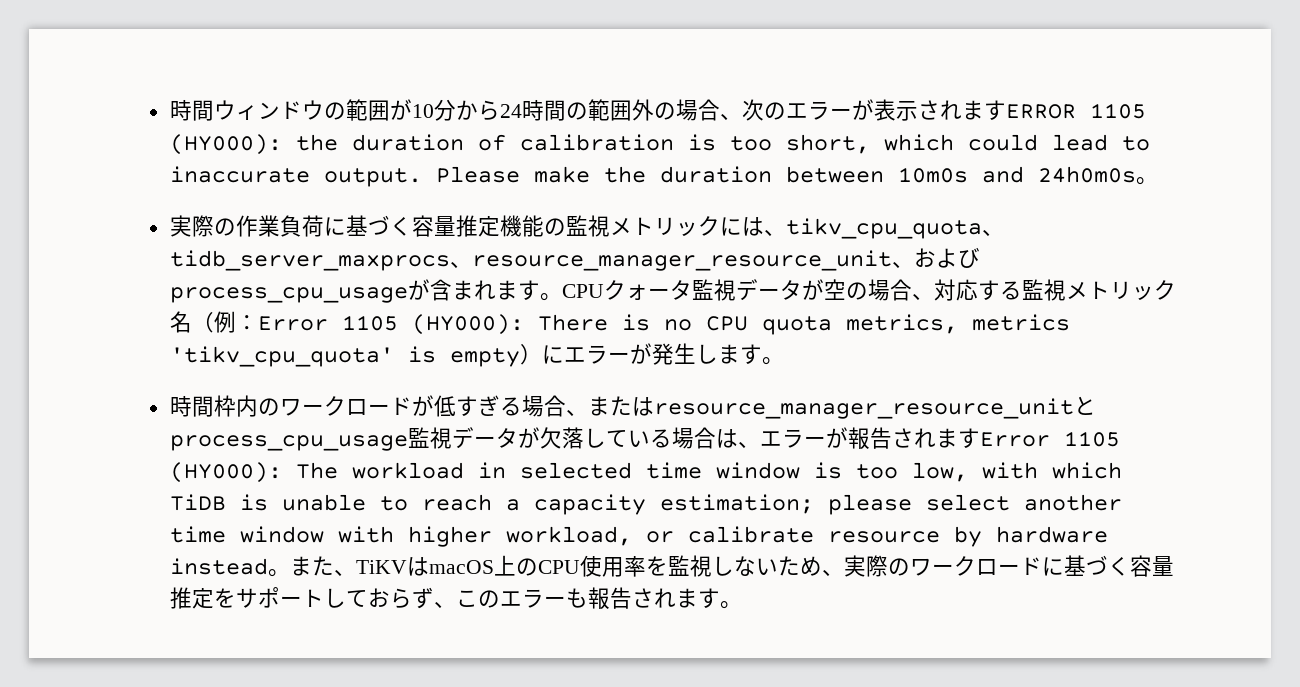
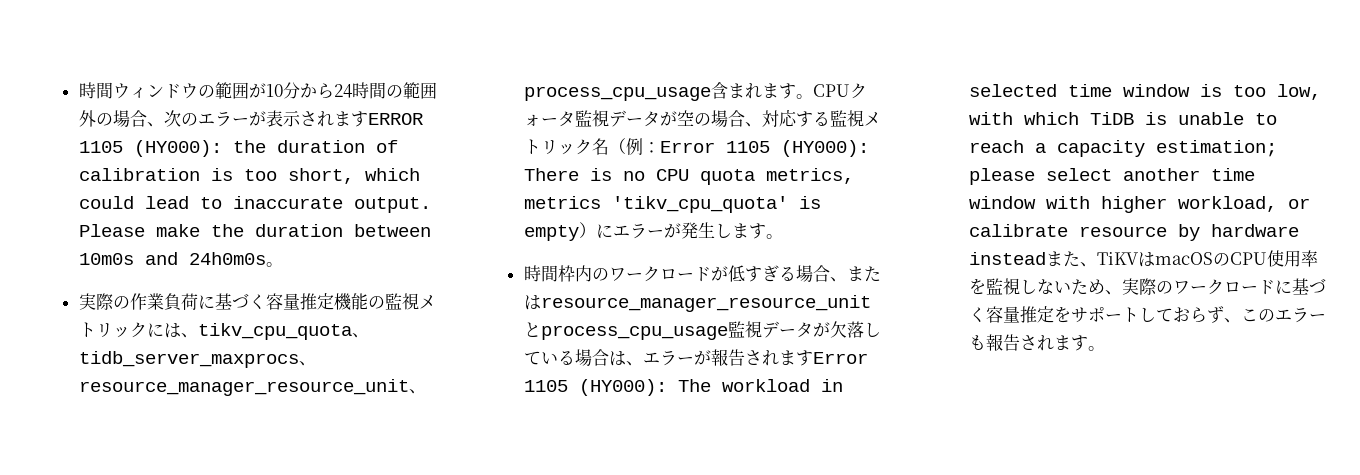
[913,247,980,268] [169,279,430,303] およびprocess_cpu_usageが -> [523,86,711,101] process_cpu_usage
[267,569,290,577] 。 -> (1046, 258) none
[493,555,516,576] 上 -> (1213, 258) none

